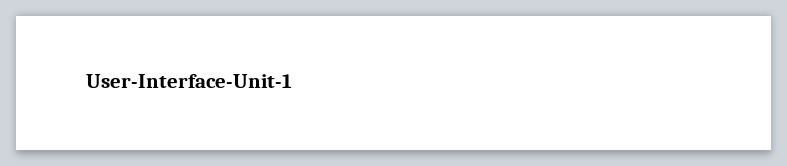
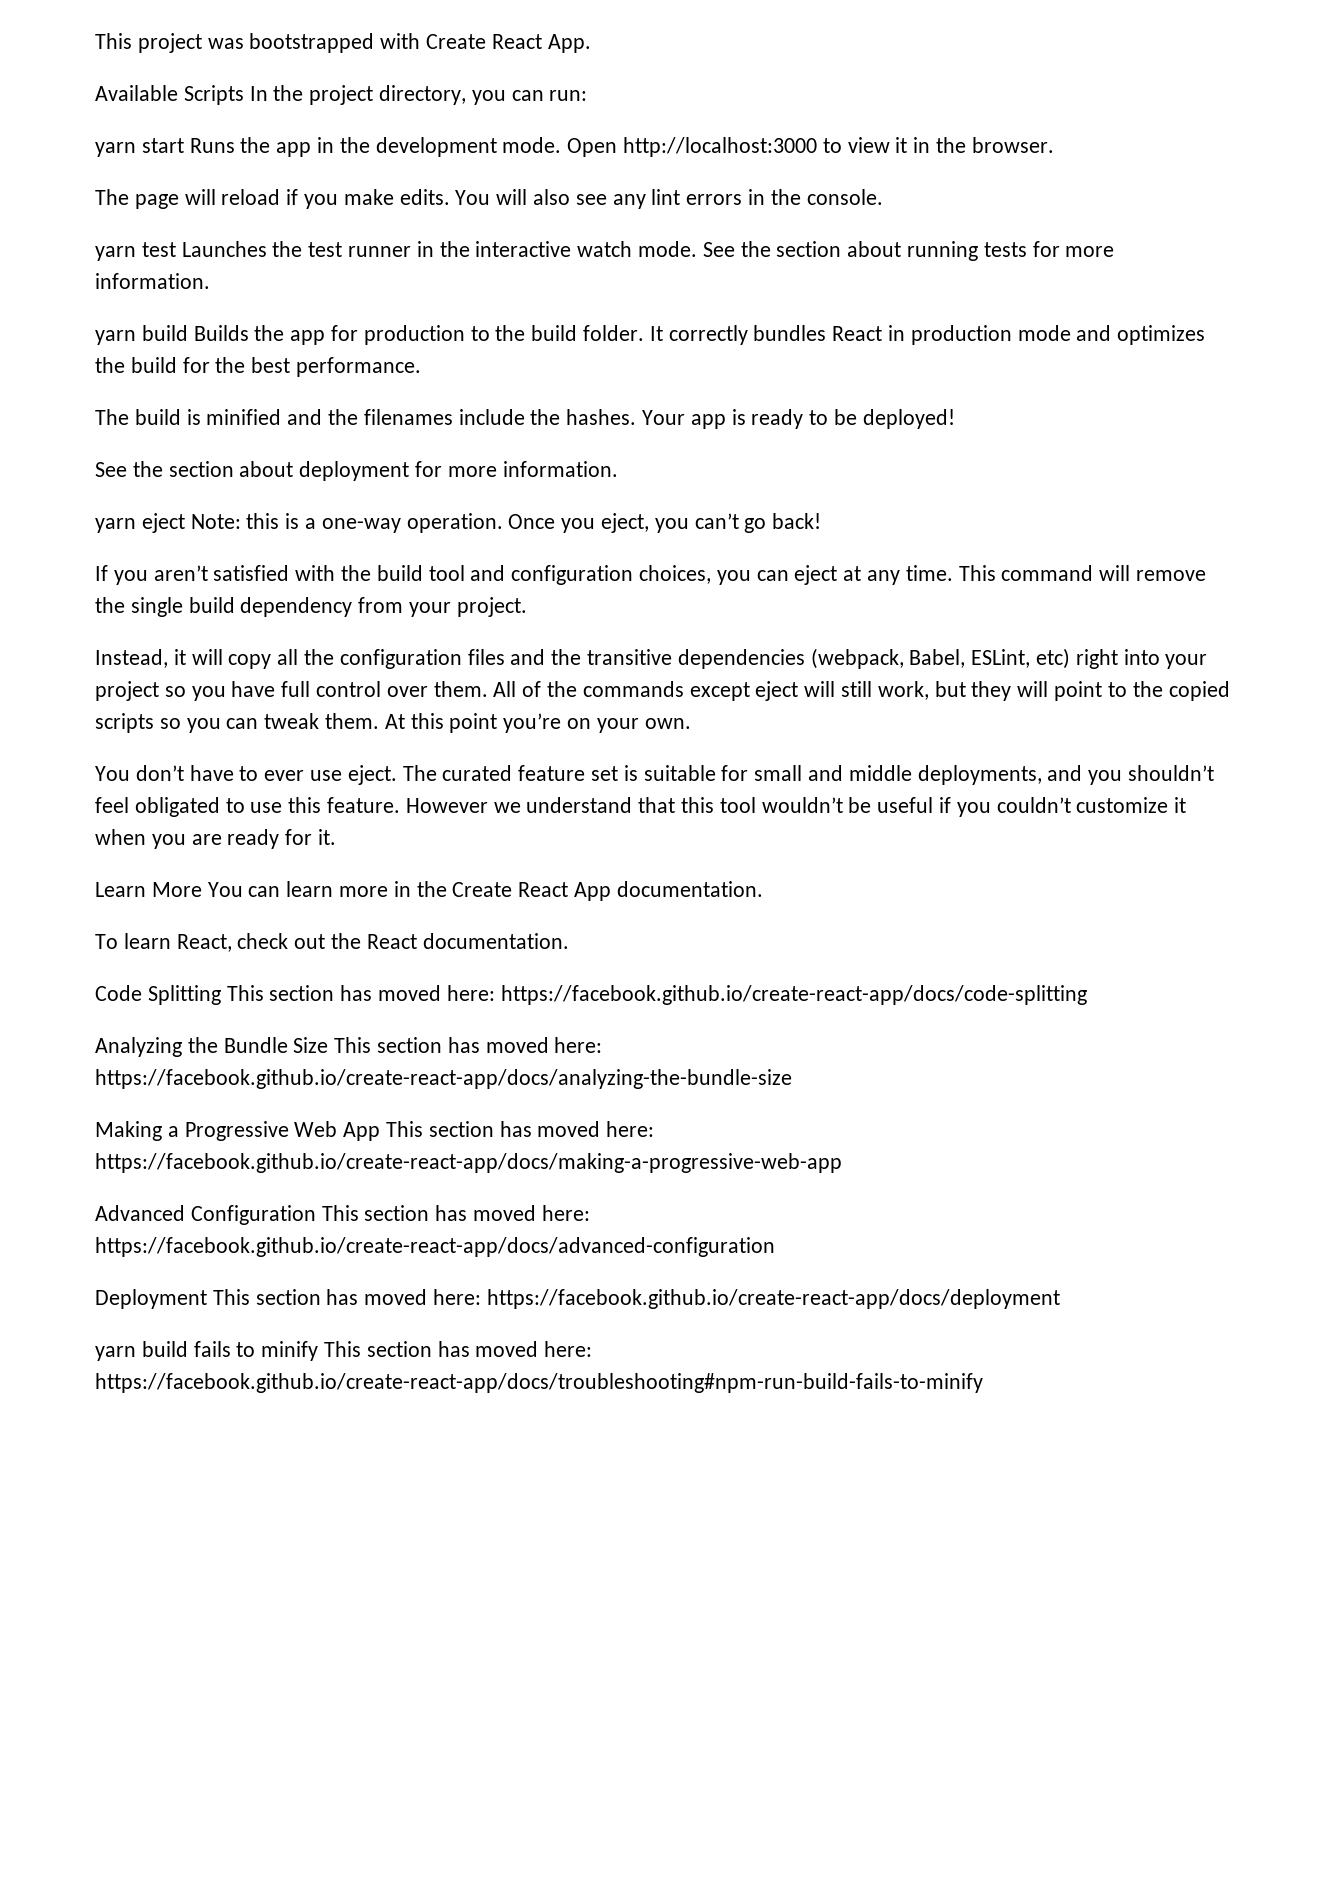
[86,74,292,88] User-Interface-Unit-1 -> [95,33,591,53] [95,85,588,105] [95,137,1054,157] [95,189,883,209] [95,241,1115,261] [95,273,210,289] [95,325,1206,345] [95,357,422,377] [95,409,955,429] [95,461,618,481] [95,513,822,533] [95,565,1207,585] [95,597,527,617] [95,648,1208,669] [95,681,1230,701] [95,713,691,733] [95,765,1215,785] [95,797,1187,817] [95,829,337,849] [95,881,763,901] [95,933,569,952] [95,985,1087,1005] [95,1037,603,1057] [95,1069,792,1089] [95,1121,655,1141] [95,1153,842,1173] [95,1205,590,1225] [95,1237,775,1257] [95,1289,1060,1309] [95,1341,593,1361] [95,1373,983,1393] This project was bootstrapped with Create React App. // Available Scripts In the project directory, you can run: // yarn start Runs the app in the development mode. Open http://localhost:3000 to view it in the browser. // The page will reload if you make edits. You will also see any lint errors in the console. // yarn test Launches the test runner in the interactive watch mode. See the section about running tests for more information. // yarn build Builds the app for production to the build folder. It correctly bundles React in production mode and optimizes the build for the best performance. // The build is minified and the filenames include the hashes. Your app is ready to be deployed! // See the section about deployment for more information. // yarn eject Note: this is a one-way operation. Once you eject, you can’t go back! // If you aren’t satisfied with the build tool and configuration choices, you can eject at any time. This command will remove the single build dependency from your project. // Instead, it will copy all the configuration files and the transitive dependencies (webpack, Babel, ESLint, etc) right into your project so you have full control over them. All of the commands except eject will still work, but they will point to the copied scripts so you can tweak them. At this point you’re on your own. // You don’t have to ever use eject. The curated feature set is suitable for small and middle deployments, and you shouldn’t feel obligated to use this feature. However we understand that this tool wouldn’t be useful if you couldn’t customize it when you are ready for it. // Learn More You can learn more in the Create React App documentation. // To learn React, check out the React documentation. // Code Splitting This section has moved here: https://facebook.github.io/create-react-app/docs/code-splitting // Analyzing the Bundle Size This section has moved here: https://facebook.github.io/create-react-app/docs/analyzing-the-bundle-size // Making a Progressive Web App This section has moved here: https://facebook.github.io/create-react-app/docs/making-a-progressive-web-app // Advanced Configuration This section has moved here: https://facebook.github.io/create-react-app/docs/advanced-configuration // Deployment This section has moved here: https://facebook.github.io/create-react-app/docs/deployment // yarn build fails to minify This section has moved here: https://facebook.github.io/create-react-app/docs/troubleshooting#npm-run-build-fails-to-minify

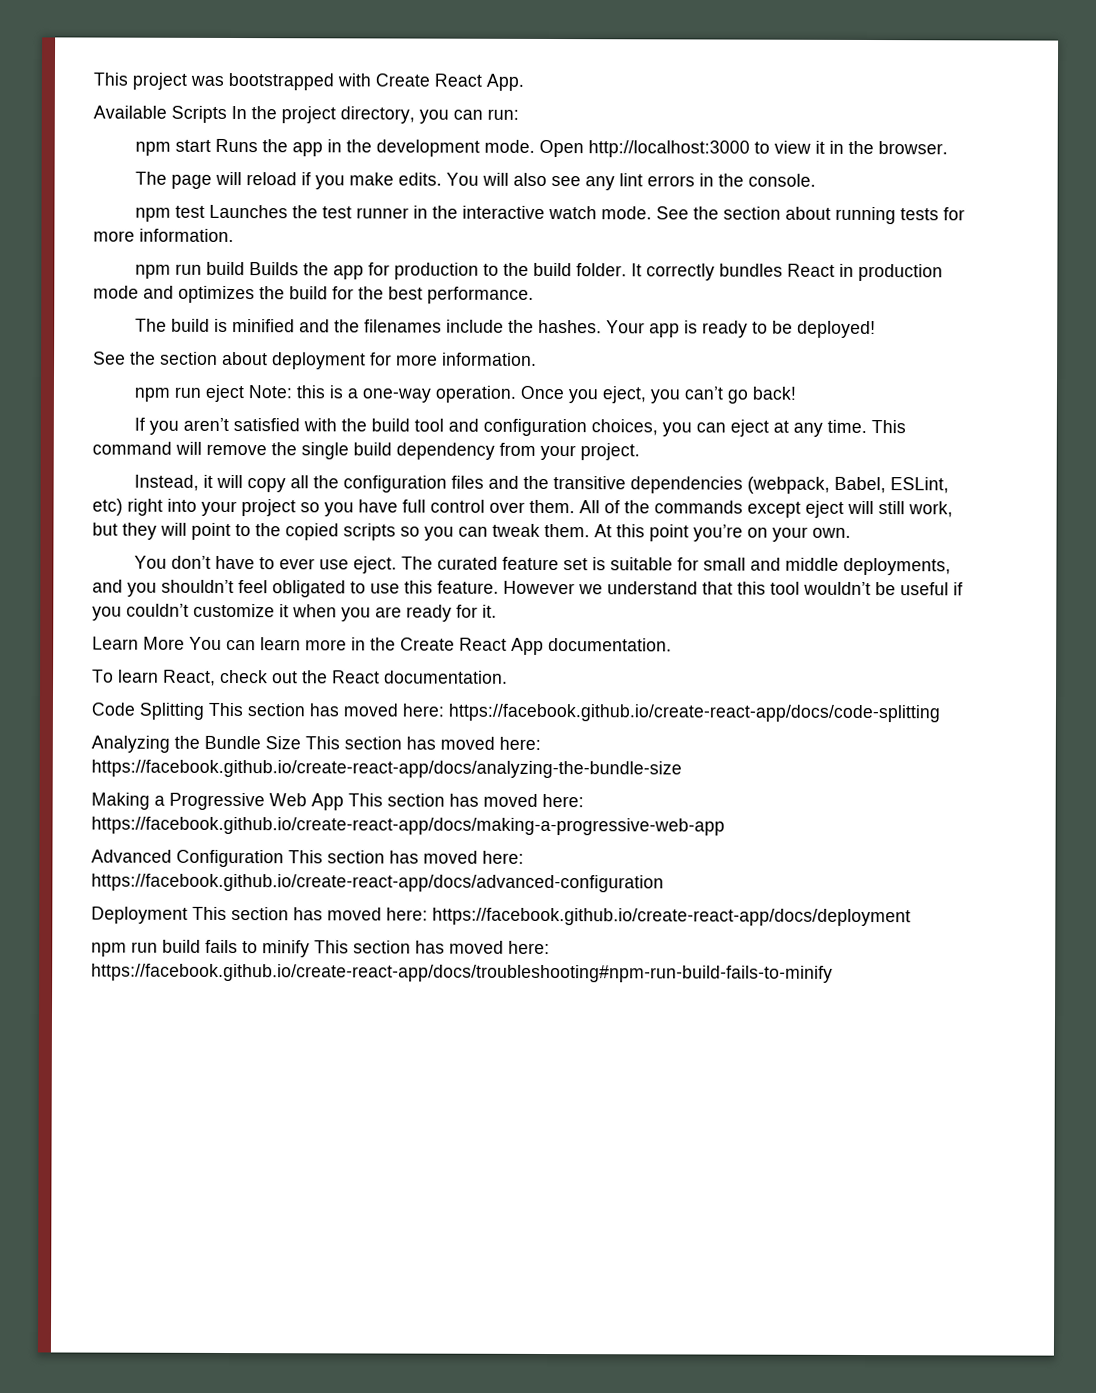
[95,142,136,157] yarn -> [134,141,171,156] npm
[95,246,136,261] yarn -> [134,207,171,222] npm
[95,330,136,345] yarn -> [134,263,202,279] npm run
[95,518,136,533] yarn -> [133,386,201,402] npm run
[95,1346,136,1361] yarn -> [91,941,158,957] npm run

